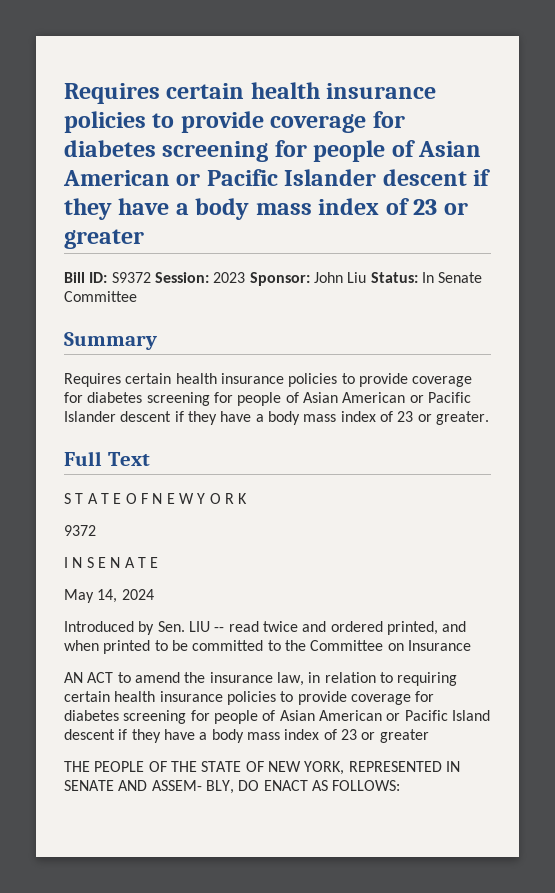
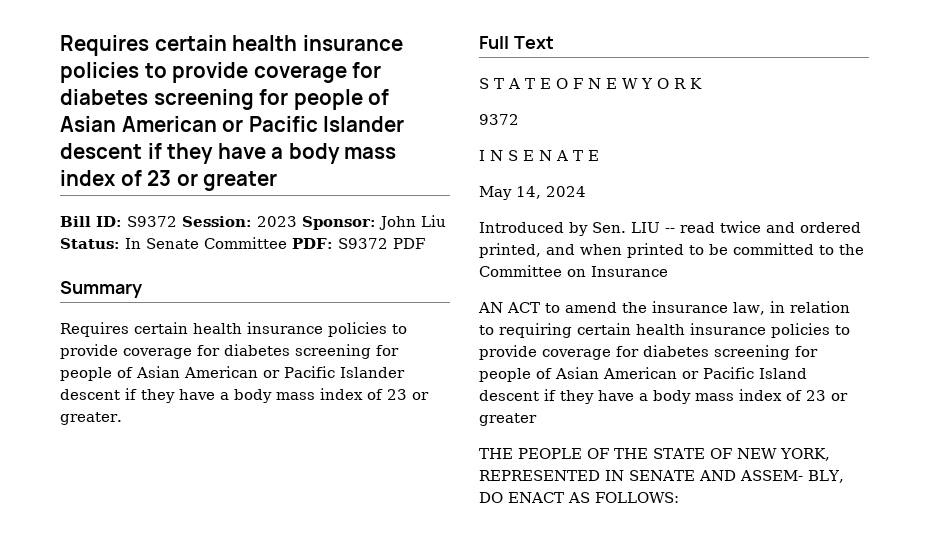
(137, 296) none -> [292,238,425,249] PDF: S9372 PDF

